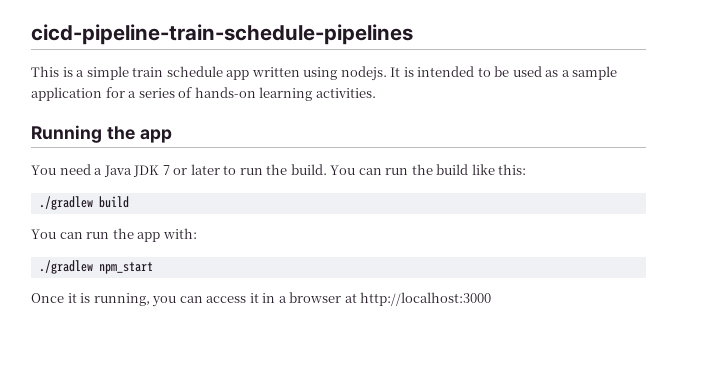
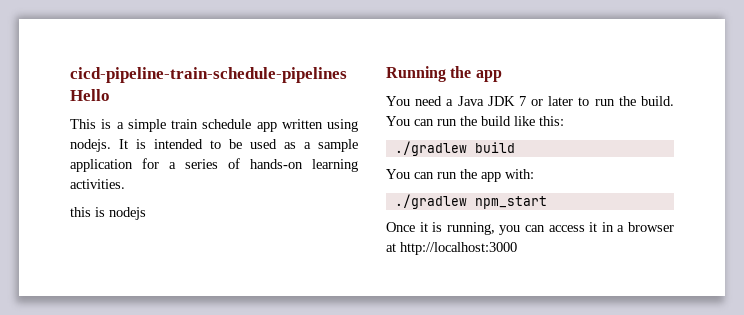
(413, 34) none -> [70,89,110,101] Hello
(376, 93) none -> [70,207,146,220] // this is nodejs

